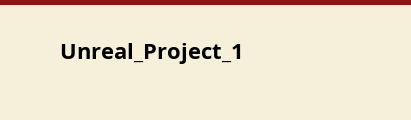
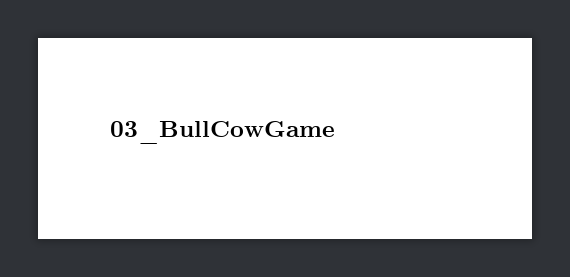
[60,43,244,64] Unreal_Project_1 -> [110,121,335,144] 03_BullCowGame

